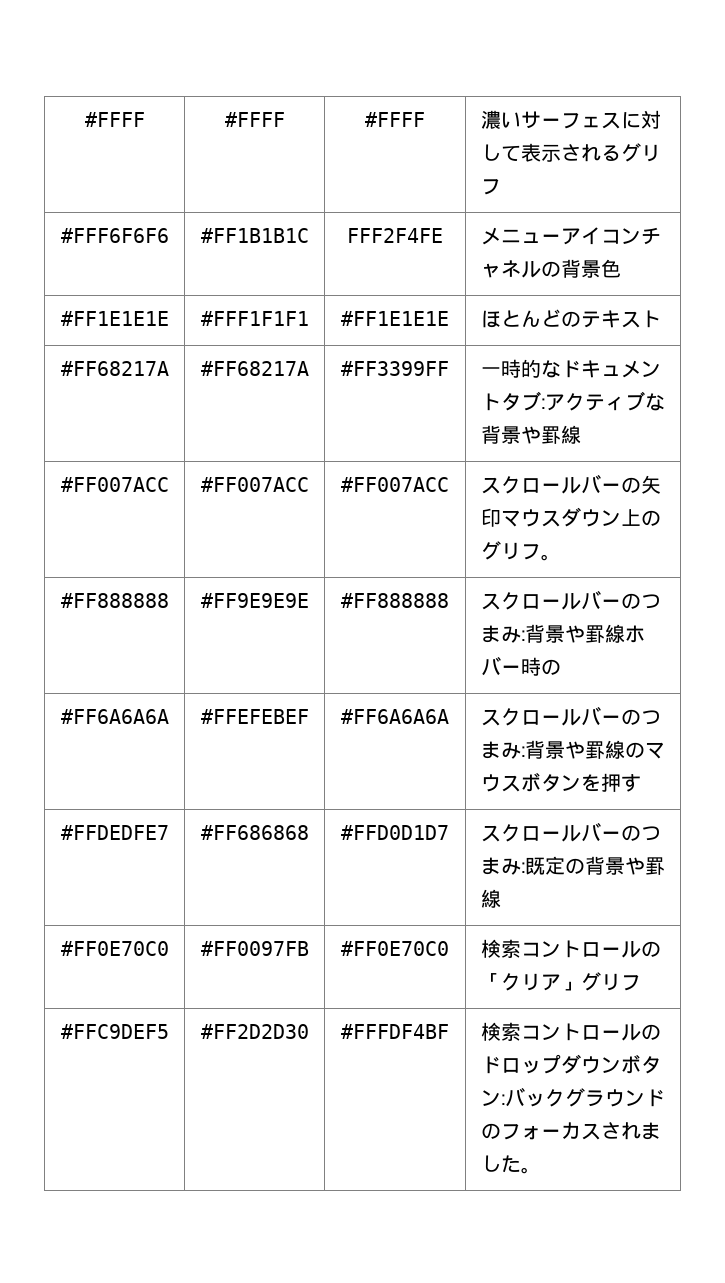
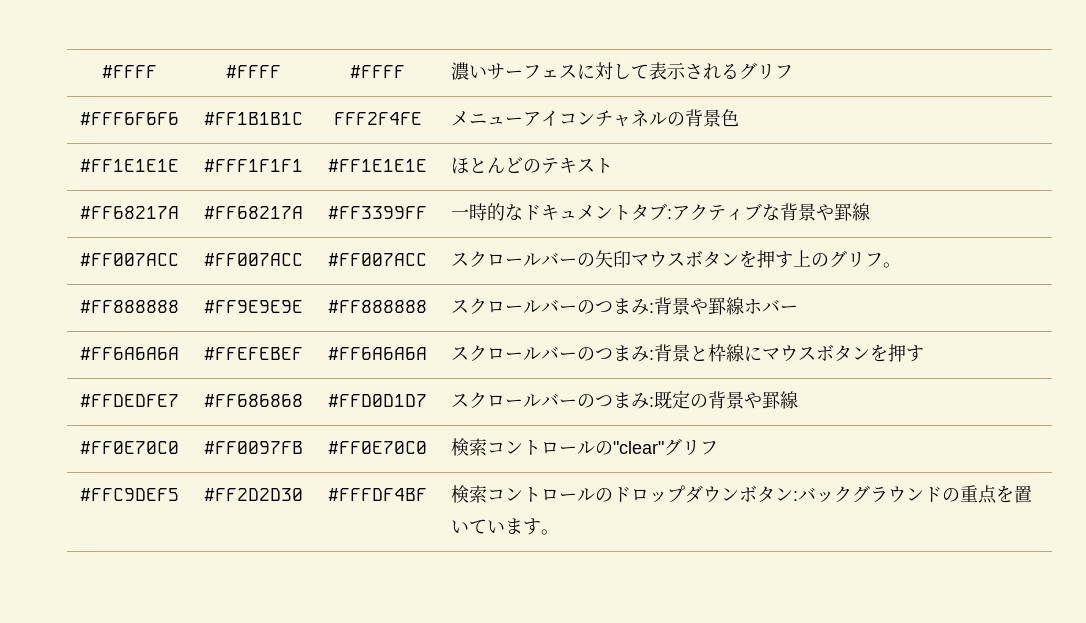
[560,507,621,527] ダウン -> [685,250,794,268] ボタンを押す
[520,657,561,676] 時の -> (799, 309) none
[564,740,645,759] や罫線の -> [690,344,763,362] と枠線に
[480,973,581,991] 「クリア」 -> [613,441,665,454] "clear"
[500,1122,661,1140] [480,1155,521,1173] フォーカスされました -> [960,485,1033,504] [451,518,542,535] 重点を置いています

